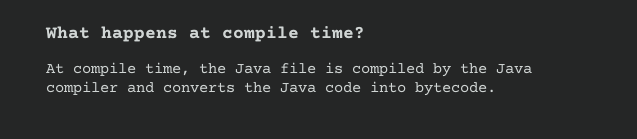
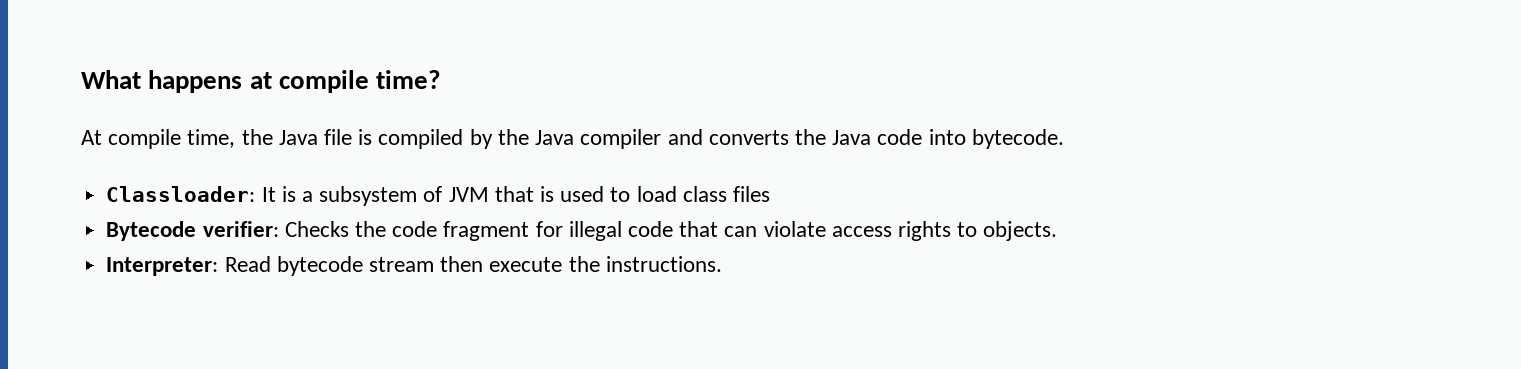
(496, 89) none -> [106,186,771,206] [106,221,1058,241] [106,256,722,276] // Classloader: It is a subsystem of JVM that is used to load class files // Bytecode verifier: Checks the code fragment for illegal code that can violate access rights to objects. // Interpreter: Read bytecode stream then execute the instructions.

